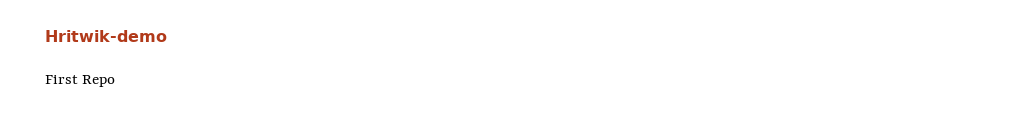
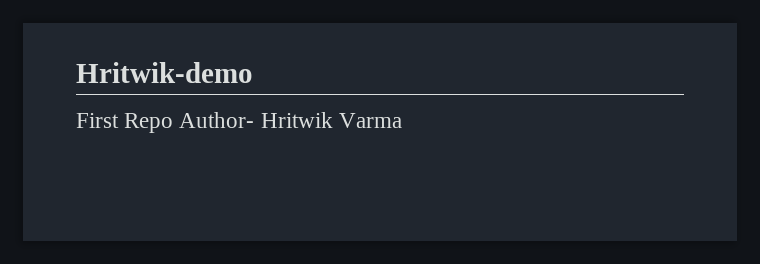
(116, 81) none -> [179,112,402,128] Author- Hritwik Varma

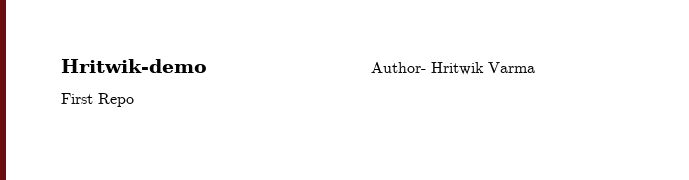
(174, 123) none -> (134, 100) //

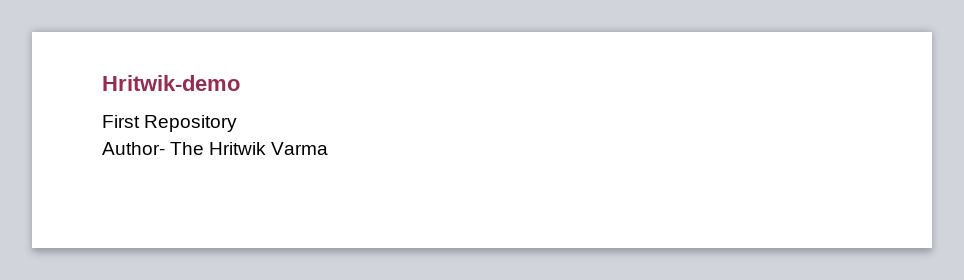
[98,93,134,107] Repo -> [144,115,238,132] Repository
(426, 67) none -> [170,142,205,155] The

